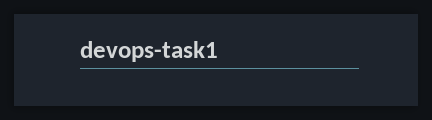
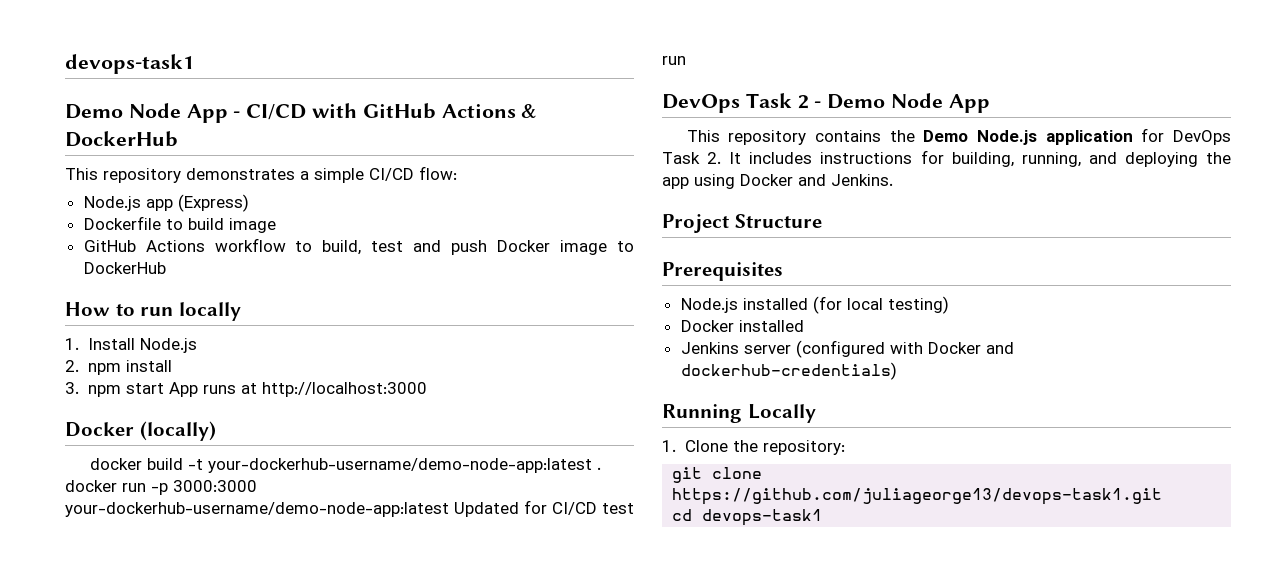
[80,41,218,62] devops-task1 -> [65,54,194,74] [65,103,538,123] [65,131,178,147] [65,166,457,183] [83,194,249,212] [83,216,276,233] [83,238,634,255] [83,262,166,274] [65,302,241,321] [65,338,197,353] [65,360,172,375] [65,382,427,397] [65,421,216,441] [89,458,601,473] [65,480,257,495] [65,500,634,517] [662,56,686,65] [662,93,990,113] [686,128,1231,145] [662,150,1231,167] [662,174,893,189] [662,214,822,233] [662,262,783,281] [680,296,949,314] [680,320,804,332] [680,340,1014,358] [680,362,897,380] [662,404,816,423] [662,440,845,455] [672,467,763,483] [672,488,1163,505] [672,509,823,526] devops-task1 // Demo Node App - CI/CD with GitHub Actions & DockerHub // This repository demonstrates a simple CI/CD flow: // Node.js app (Express) // Dockerfile to build image // GitHub Actions workflow to build, test and push Docker image to DockerHub // How to run locally // 1. Install Node.js // 2. npm install // 3. npm start App runs at http://localhost:3000 // Docker (locally) // docker build -t your-dockerhub-username/demo-node-app:latest . docker run -p 3000:3000 your-dockerhub-username/demo-node-app:latest Updated for CI/CD test run // DevOps Task 2 - Demo Node App // This repository contains the Demo Node.js application for DevOps Task 2. It includes instructions for building, running, and deploying the app using Docker and Jenkins. // Project Structure // Prerequisites // Node.js installed (for local testing) // Docker installed // Jenkins server (configured with Docker and dockerhub-credentials) // Running Locally // 1. Clone the repository: // git clone https://github.com/juliageorge13/devops-task1.git // cd devops-task1

